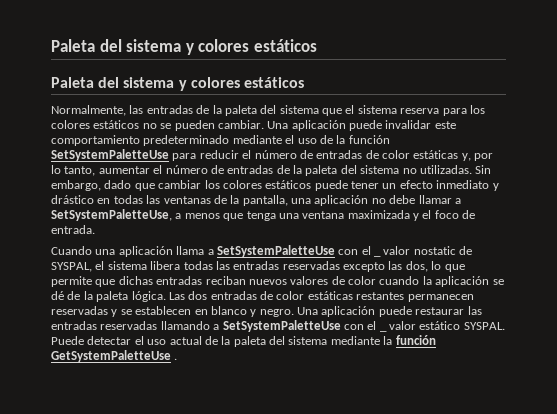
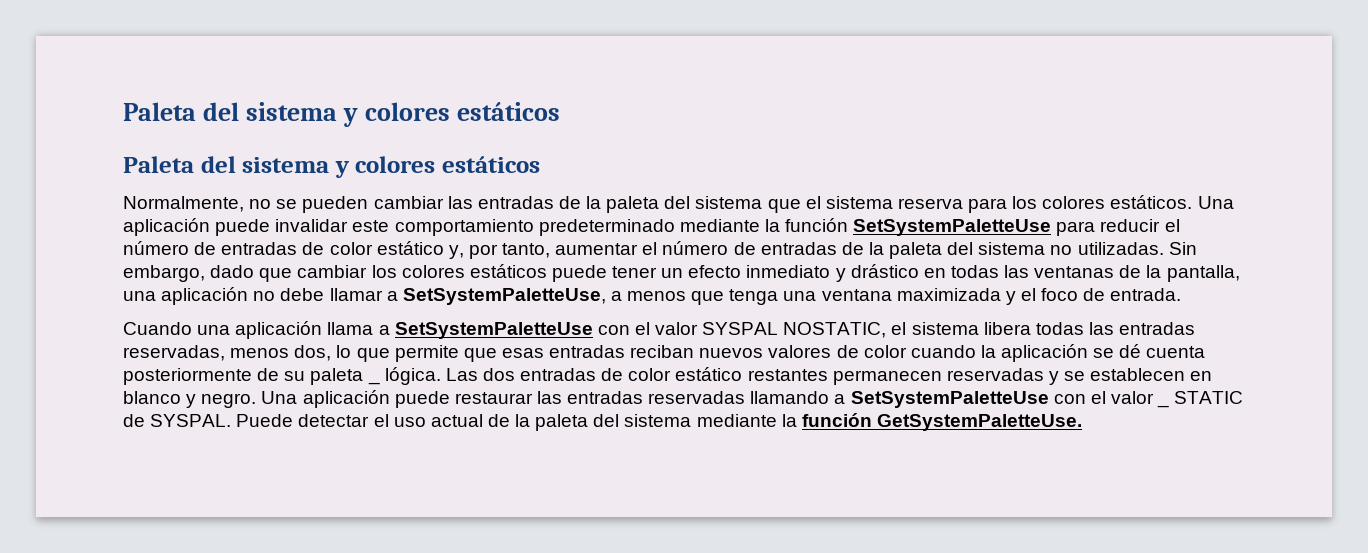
(126, 110) none -> [249,196,444,213] no se pueden cambiar
[93,120,264,131] estáticos no se pueden cambiar. -> [1110,195,1193,209] estáticos.
[285,135,333,144] el uso de -> (760, 225) none
[413,150,459,159] estáticas -> [376,241,444,255] estático
[51,165,61,174] lo -> (498, 251) none
[374,255,381,257] [383,246,473,255] [51,262,92,272] _ valor nostatic de SYSPAL, -> [655,322,887,338] valor SYSPAL NOSTATIC,
[282,261,403,272] reservadas excepto las -> [123,345,290,361] reservadas, menos
[118,276,153,285] dichas -> [501,348,544,358] esas
[67,291,129,302] de la paleta -> [1146,346,1206,358] [123,368,380,385] cuenta posteriormente de su paleta _
[307,291,353,300] estáticas -> [675,367,743,381] estático
[379,330,387,332] [389,321,461,330] _ valor estático -> [1110,391,1154,404] [1157,404,1170,408] [1174,391,1244,404] [123,414,145,427] valor _ STATIC de
[51,350,178,362] GetSystemPaletteUse . -> [876,414,1082,431] GetSystemPaletteUse.

